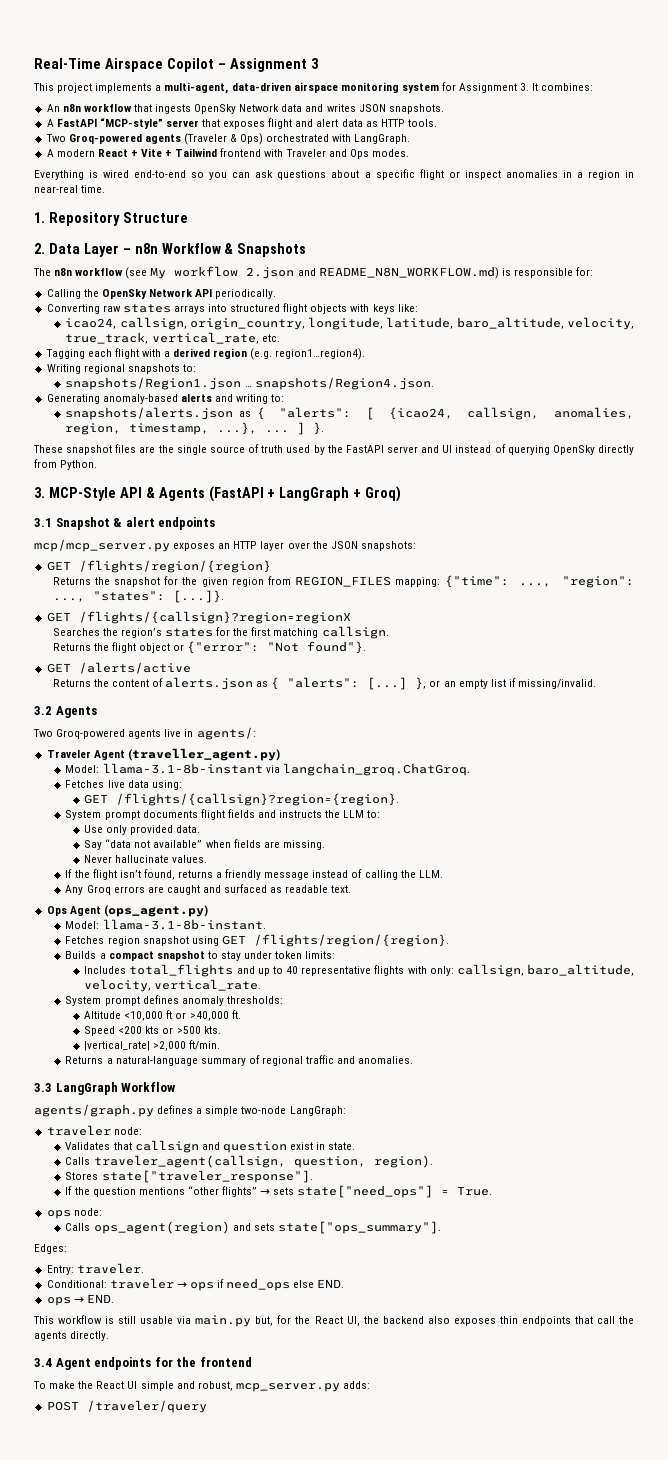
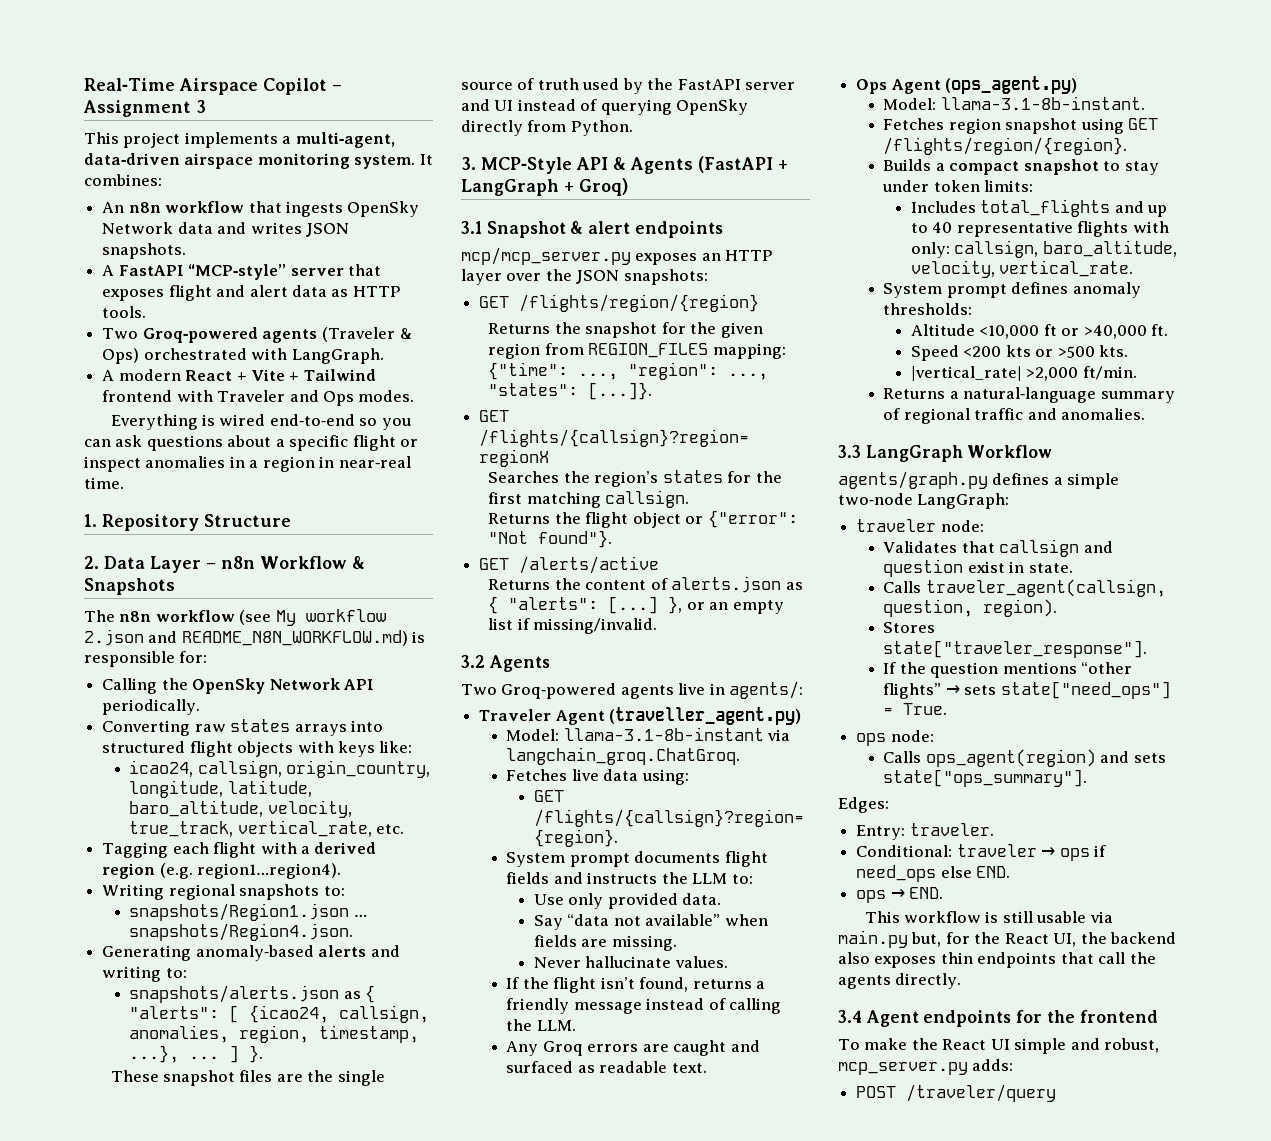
[401,82,530,93] system for Assignment 3. -> [354,155,416,169] system.

